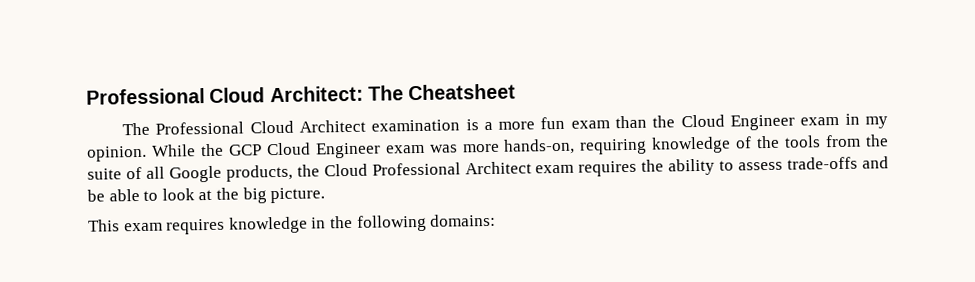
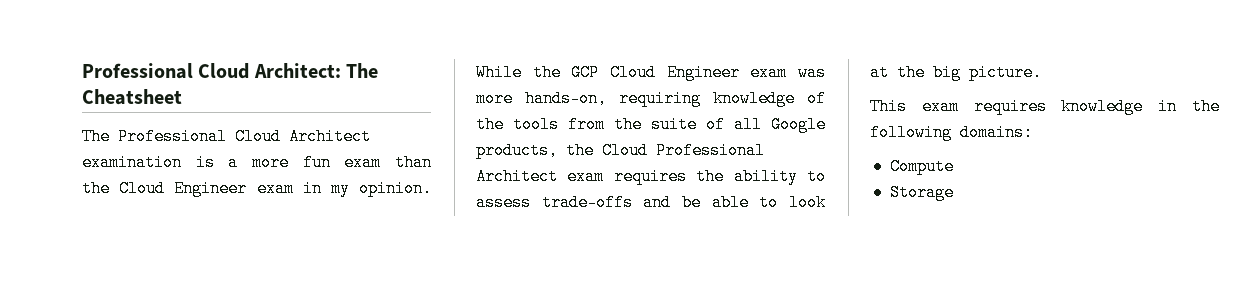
(497, 220) none -> [889,158,954,175] [889,184,954,201] // Compute // Storage

